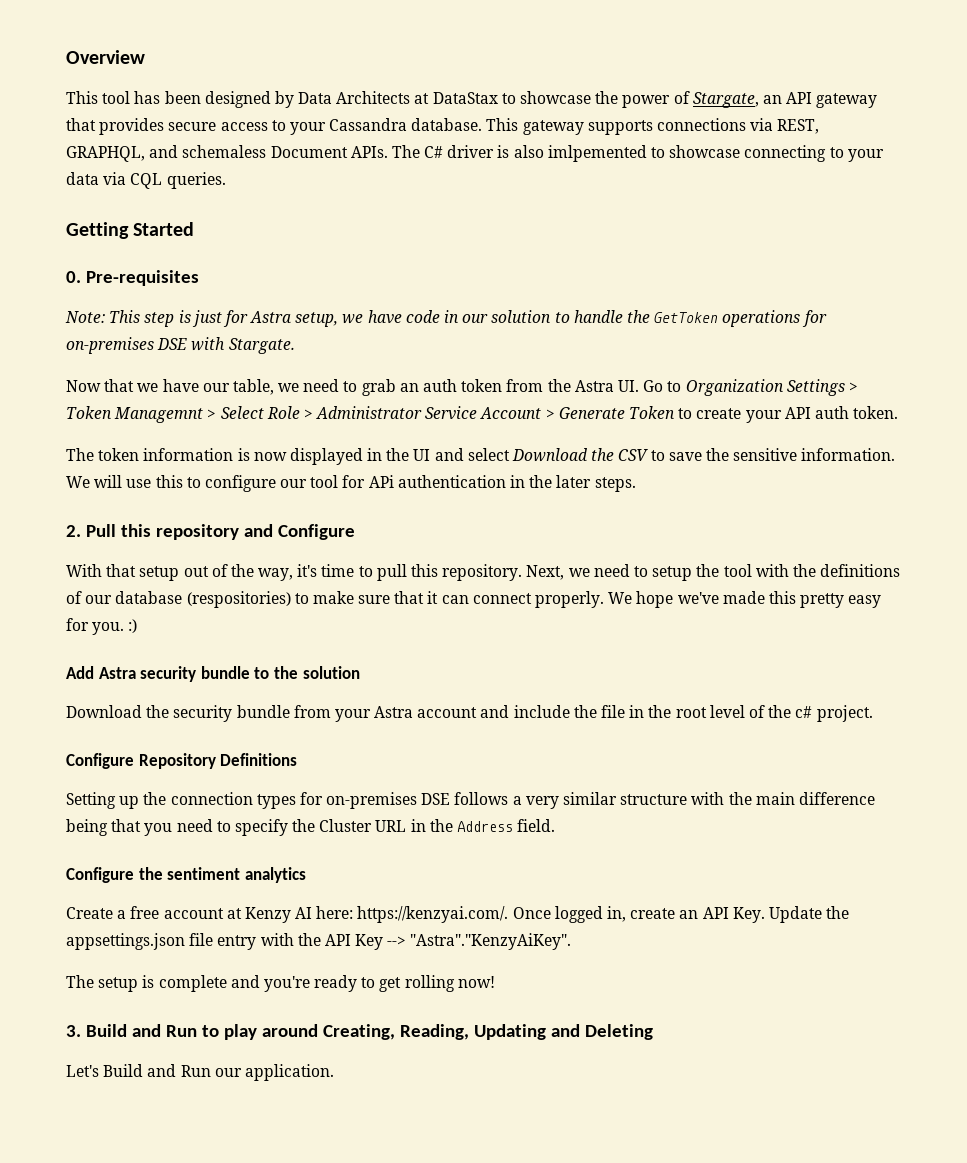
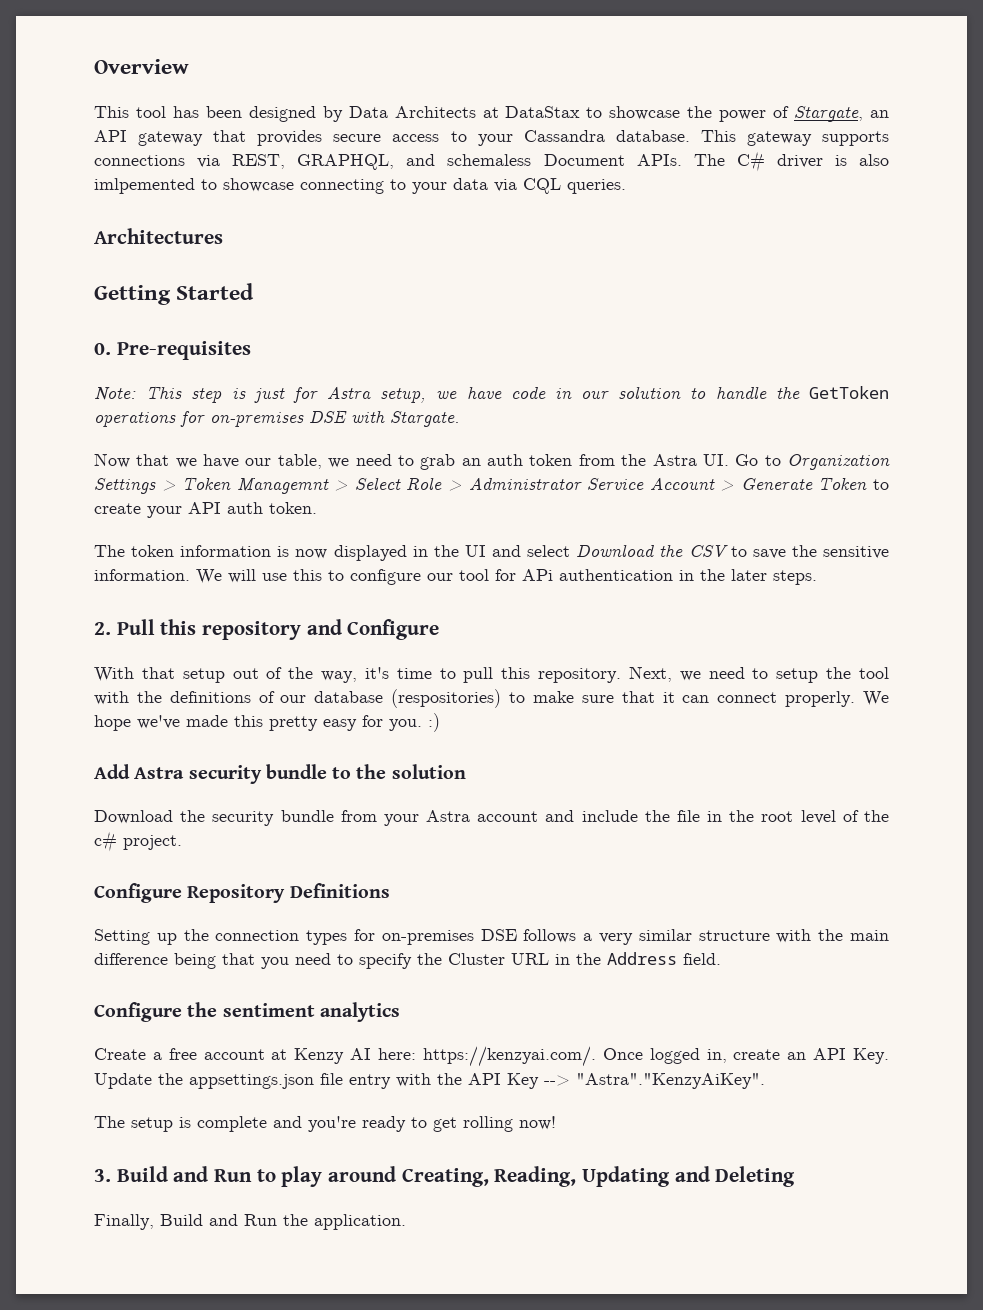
(226, 180) none -> [94,228,223,244] // Architectures
[66,1064,242,1077] Let's Build and Run our -> [94,1214,308,1230] Finally, Build and Run the

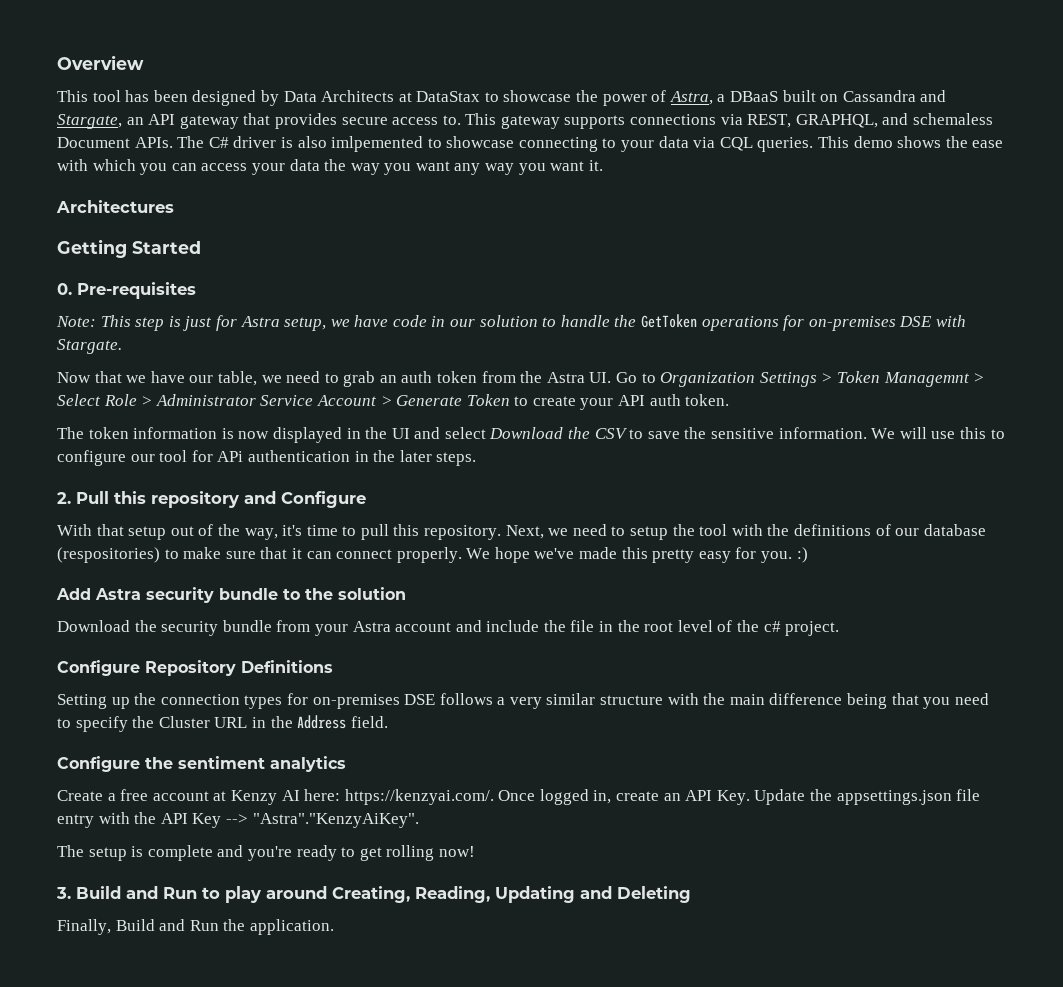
(790, 112) none -> [669,90,947,105] Astra, a DBaaS built on Cassandra and
[450,130,690,146] to your Cassandra database. -> [442,115,461,125] to.
(626, 186) none -> [818,136,1004,148] [57,159,603,175] This demo shows the ease with which you can access your data the way you want any way you want it.

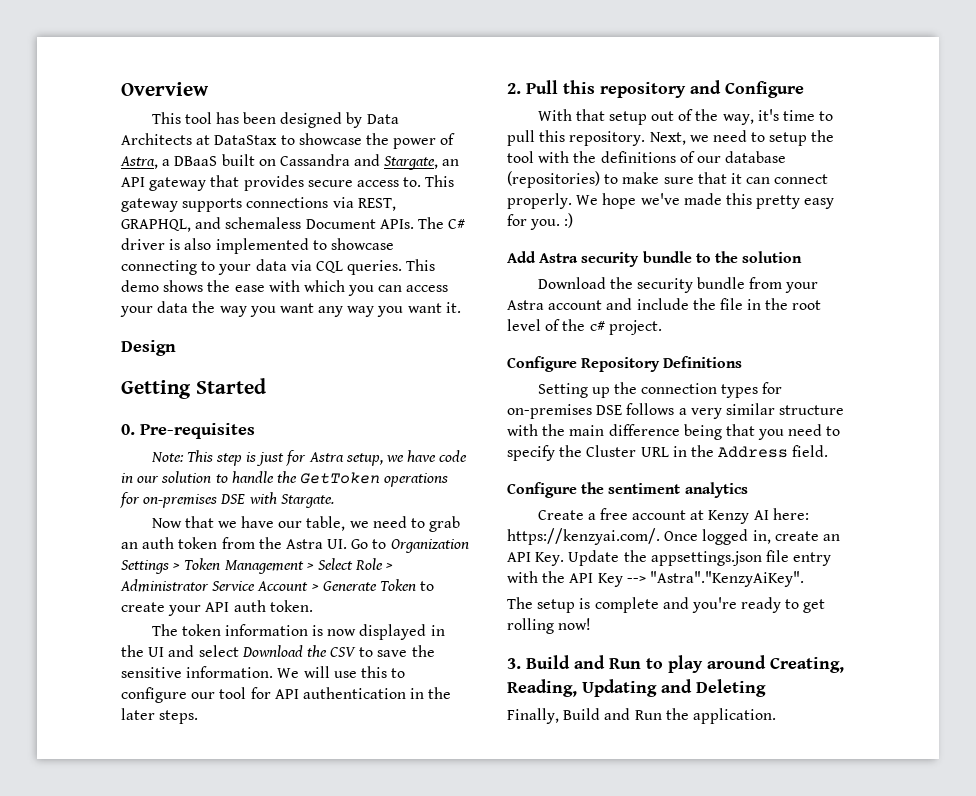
[331,136,424,152] imlpemented -> [215,238,309,254] implemented
[56,200,174,213] Architectures -> [121,340,176,356] Design
[883,372,970,387] Managemnt -> [224,560,304,574] Management
[217,451,244,462] APi -> [274,689,299,699] API
[57,547,160,563] (respositories) -> [507,171,600,188] (repositories)

